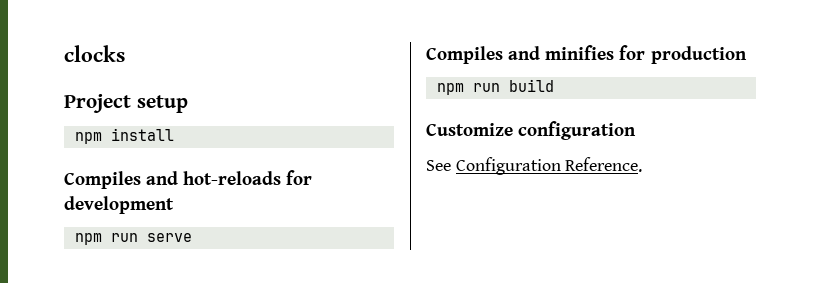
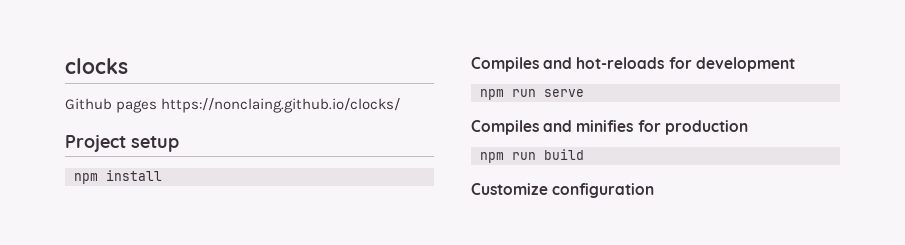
(125, 53) none -> [65,98,401,113] // Github pages https://nonclaing.github.io/clocks/
[426,157,643,175] // See Configuration Reference. -> (655, 190) none

